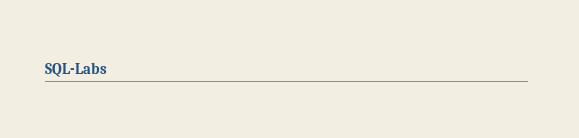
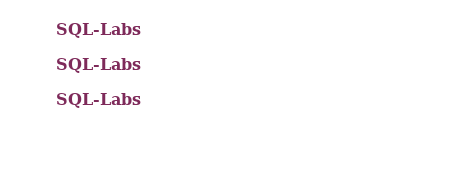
[45,62,107,77] SQL-Labs -> [56,23,141,38] [56,58,141,73] [56,93,141,108] SQL-Labs // SQL-Labs // SQL-Labs

